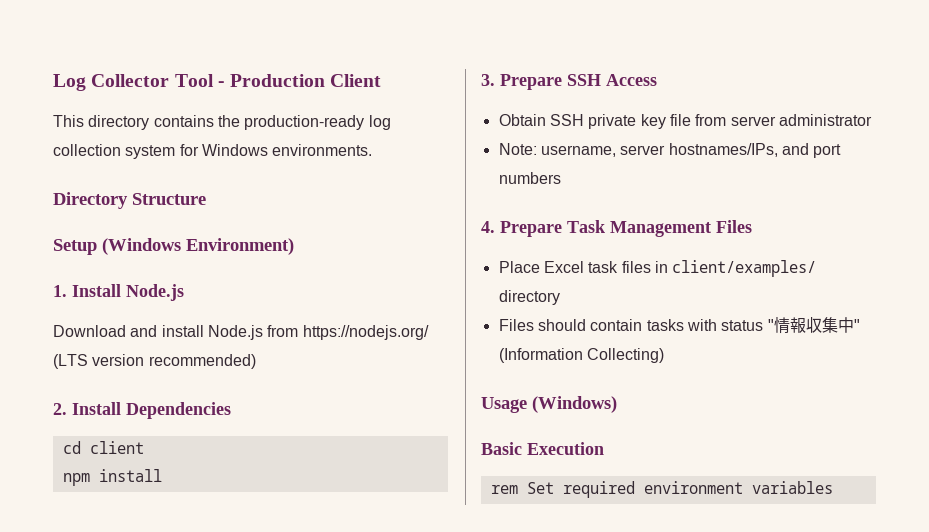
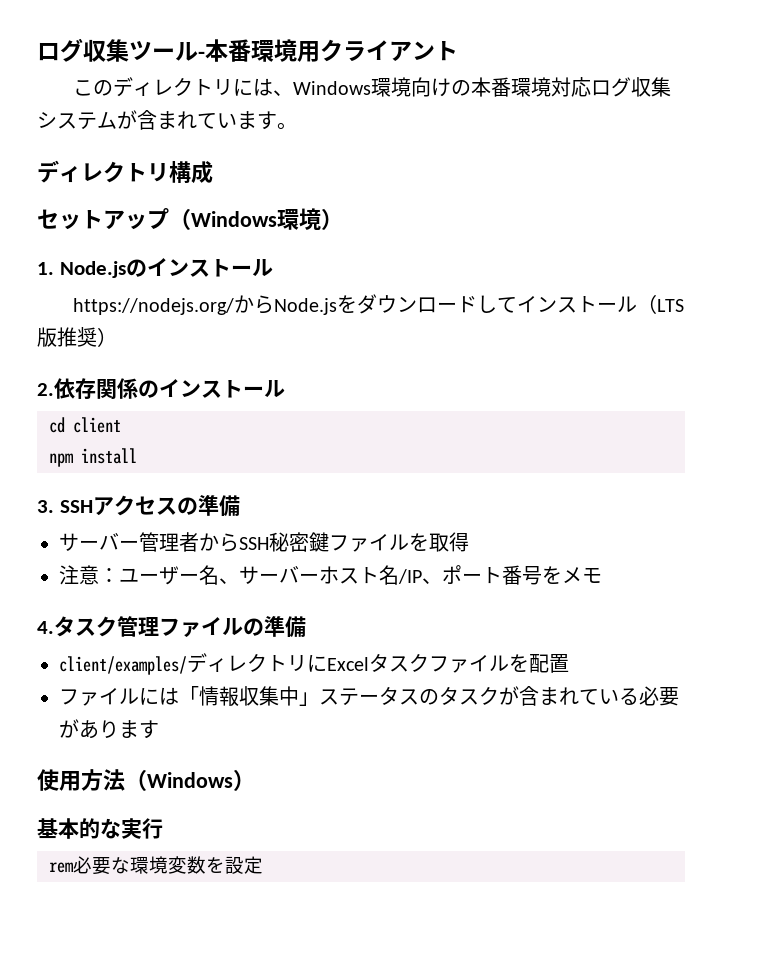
[53,74,382,91] [53,115,391,130] [53,144,373,159] [53,192,206,209] [53,238,294,255] Log Collector Tool - Production Client // This directory contains the production-ready log collection system for Windows environments. // Directory Structure // Setup (Windows Environment) -> [37,38,458,62] [73,77,672,97] [37,110,297,130] [37,160,213,184] [37,208,343,230] ログ収集ツール-本番環境用クライアント // このディレクトリには、Windows環境向けの本番環境対応ログ収集システムが含まれています。 // ディレクトリ構成 // セットアップ（Windows環境）
[72,284,184,301] [53,325,429,340] [53,354,256,369] [53,402,231,419] Install Node.js // Download and install Node.js from https://nodejs.org/ (LTS version recommended) // 2. Install Dependencies -> [59,258,273,278] [73,294,685,315] [37,327,117,347] [37,378,285,399] Node.jsのインストール // https://nodejs.org/からNode.jsをダウンロードしてインストール（LTS版推奨） // 2.依存関係のインストール
[500,74,657,90] [498,114,872,129] [498,143,842,158] [498,172,561,184] [481,220,752,237] [498,260,817,277] [498,290,560,305] [498,317,860,334] [498,348,664,363] [481,396,617,413] [481,442,604,455] [490,481,833,498] Prepare SSH Access // Obtain SSH private key file from server administrator // Note: username, server hostnames/IPs, and port numbers // 4. Prepare Task Management Files // Place Excel task files in client/examples/ directory // Files should contain tasks with status "情報収集中" (Information Collecting) // Usage (Windows) // Basic Execution // rem Set required environment variables -> [59,495,240,517] [59,532,469,552] [59,565,602,585] [37,616,306,638] [59,653,569,675] [59,686,679,707] [59,719,159,739] [37,769,255,791] [37,818,163,839] [49,856,263,875] SSHアクセスの準備 // サーバー管理者からSSH秘密鍵ファイルを取得 // 注意：ユーザー名、サーバーホスト名/IP、ポート番号をメモ // 4.タスク管理ファイルの準備 // client/examples/ディレクトリにExcelタスクファイルを配置 // ファイルには「情報収集中」ステータスのタスクが含まれている必要があります // 使用方法（Windows） // 基本的な実行 // rem必要な環境変数を設定

